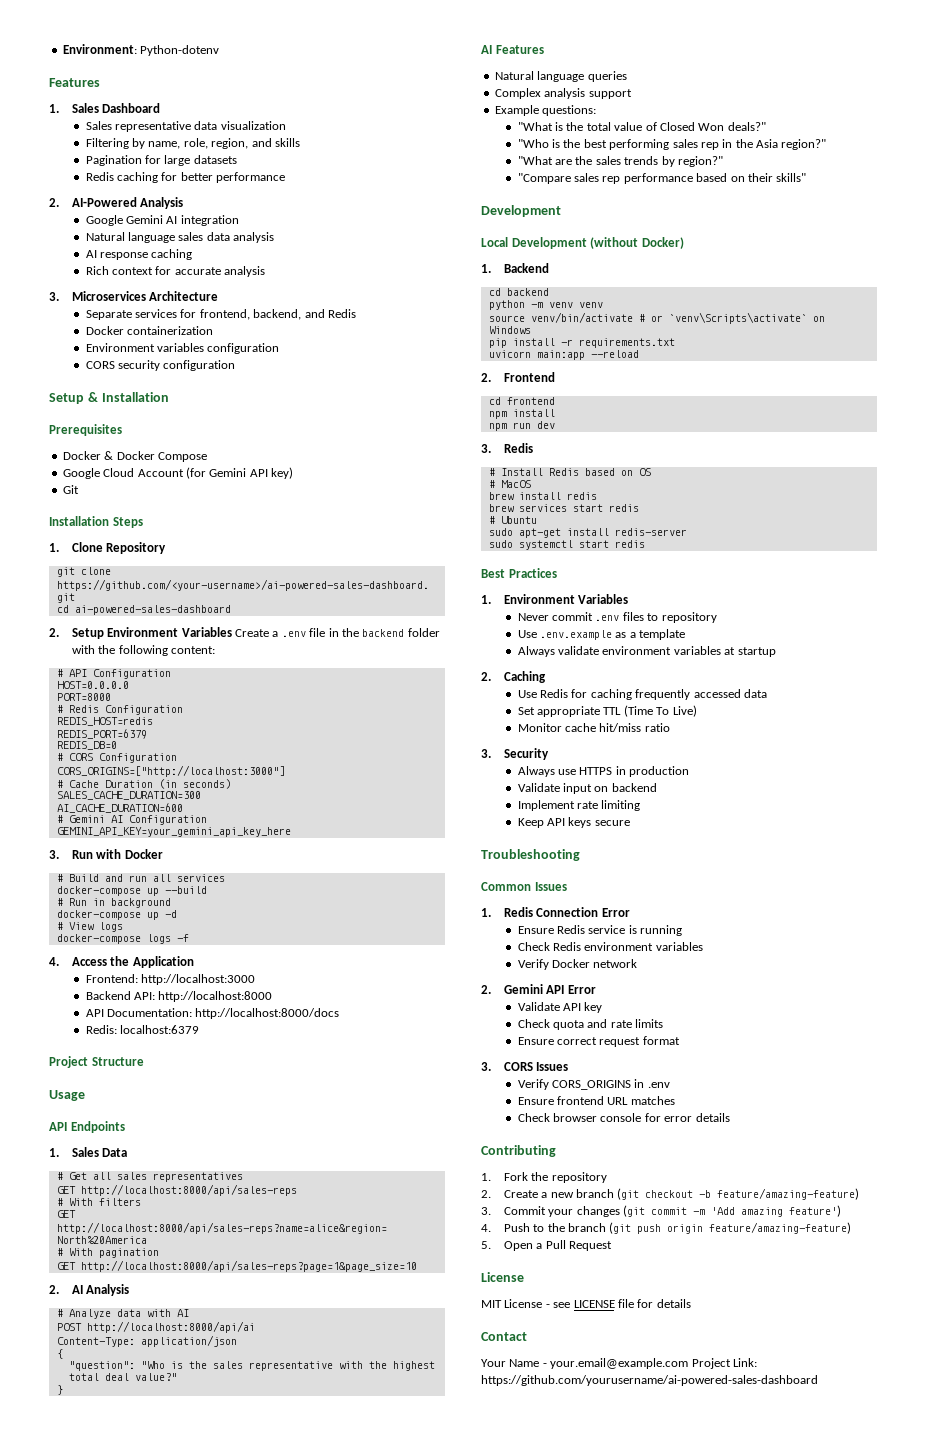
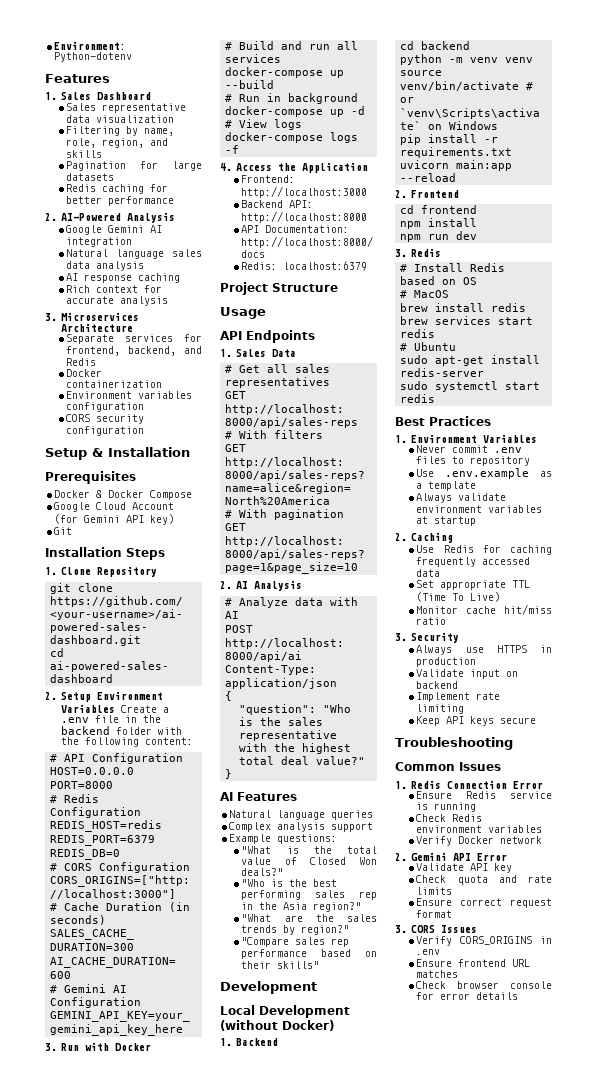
[481,1145,556,1157] [481,1172,607,1183] [481,1188,860,1200] [481,1205,842,1217] [481,1222,852,1234] [481,1240,613,1251] [481,1272,524,1282] [481,1299,691,1308] [481,1332,527,1341] [481,1358,757,1369] [481,1375,818,1386] // Contributing // 1. Fork the repository // 2. Create a new branch (git checkout -b feature/amazing-feature) // 3. Commit your changes (git commit -m 'Add amazing feature') // 4. Push to the branch (git push origin feature/amazing-feature) // 5. Open a Pull Request // License // MIT License - see LICENSE file for details // Contact // Your Name - your.email@example.com Project Link: https://github.com/yourusername/ai-powered-sales-dashboard -> (519, 996) none

